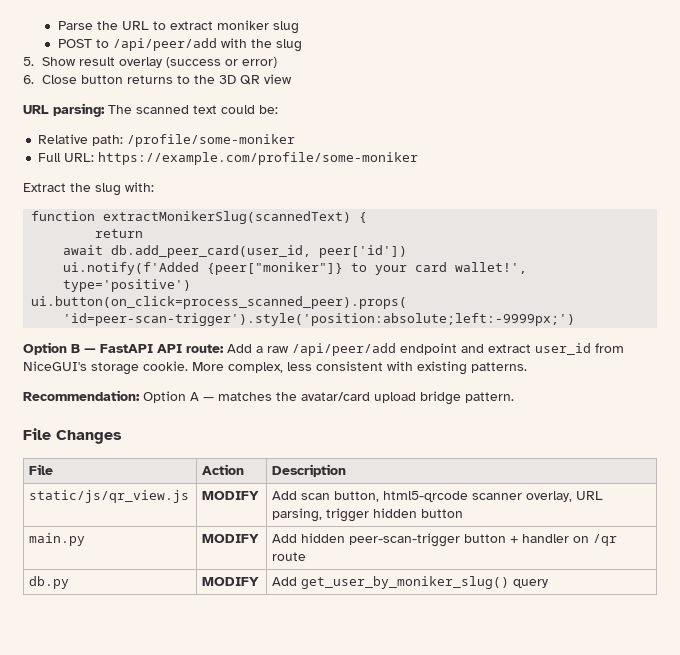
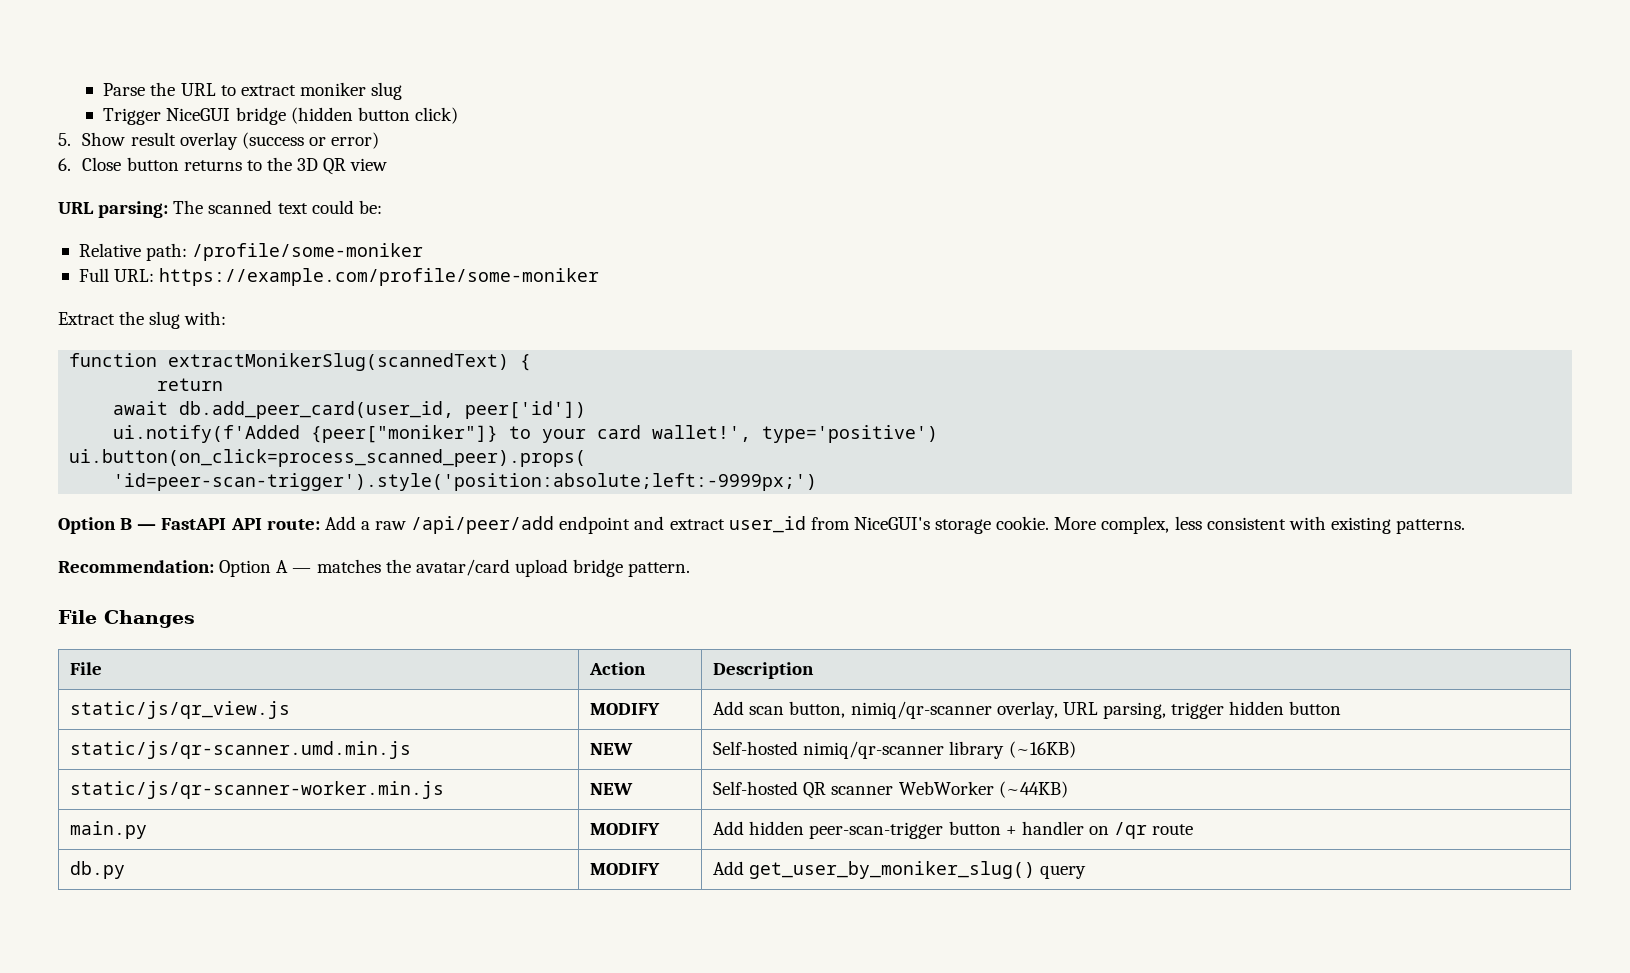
[57,38,302,52] POST to /api/peer/add with the slug -> [103,107,458,125] Trigger NiceGUI bridge (hidden button click)
[383,491,523,502] html5-qrcode scanner -> [850,701,992,719] nimiq/qr-scanner
(464, 513) none -> [70,741,412,759] [590,743,634,755] [713,741,1076,759] [70,781,445,799] [590,783,634,795] [713,781,1068,799] // static/js/qr-scanner.umd.min.js | NEW | Self-hosted nimiq/qr-scanner library (~16KB) // static/js/qr-scanner-worker.min.js | NEW | Self-hosted QR scanner WebWorker (~44KB)

